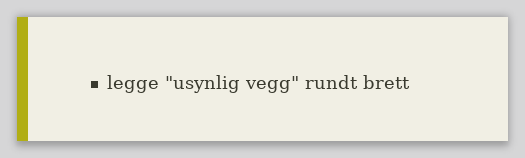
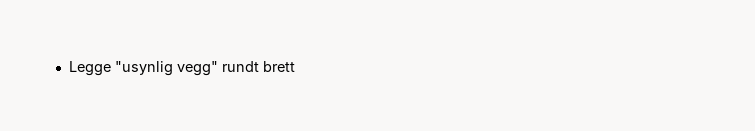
[106,75,159,93] legge -> [68,61,111,76] Legge

